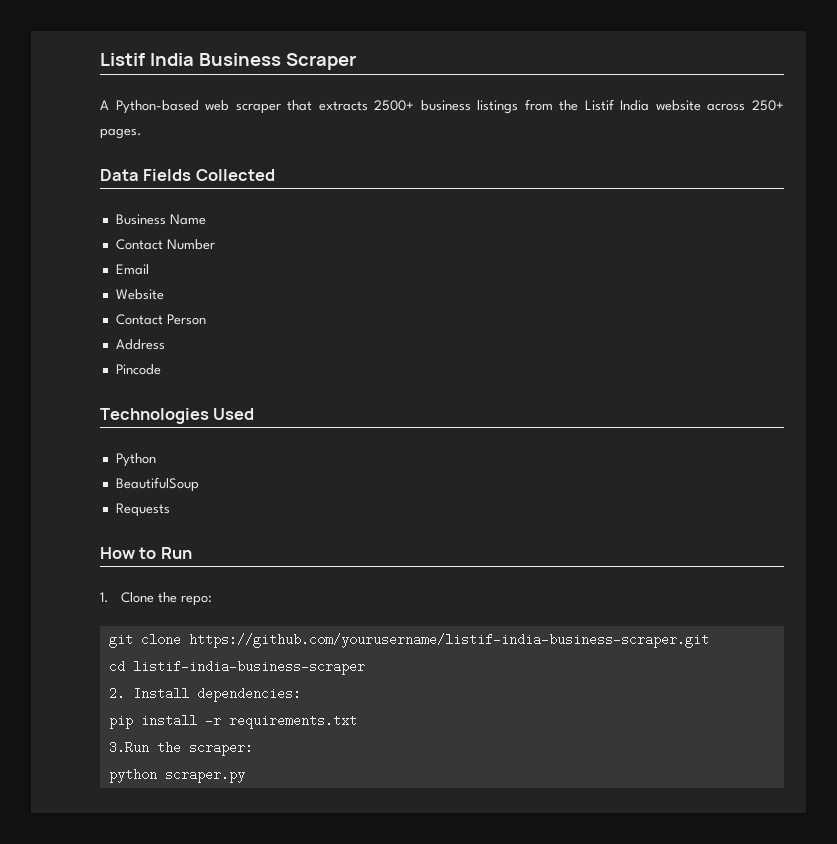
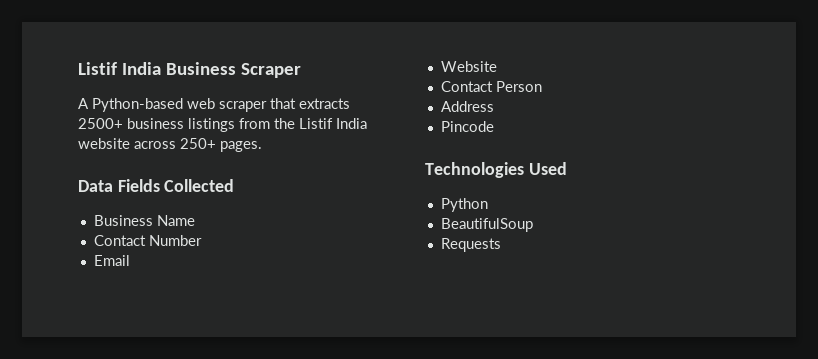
[100,547,192,559] [100,592,212,606] [108,633,709,648] [108,660,365,675] [108,687,301,702] [108,714,357,729] [108,741,253,756] [108,768,245,783] // How to Run // 1. Clone the repo: // git clone https://github.com/yourusername/listif-india-business-scraper.git // cd listif-india-business-scraper // 2. Install dependencies: // pip install -r requirements.txt // 3.Run the scraper: // python scraper.py -> (501, 245) none

